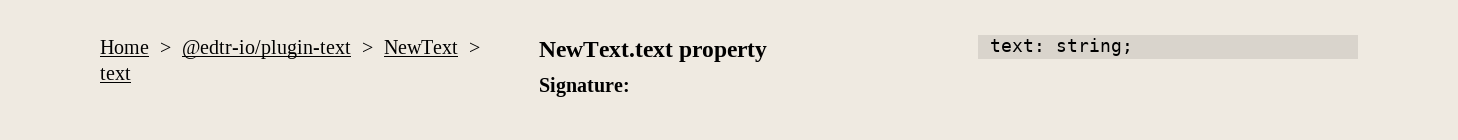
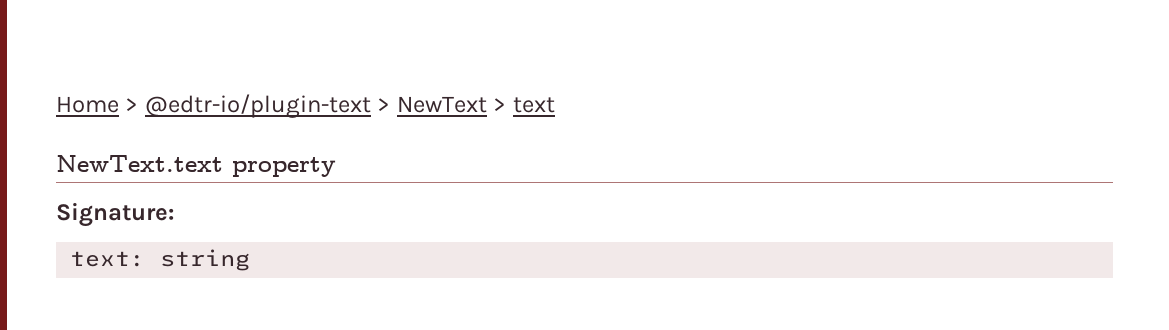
[1056,38,1133,56] string; -> [160,249,251,271] string

